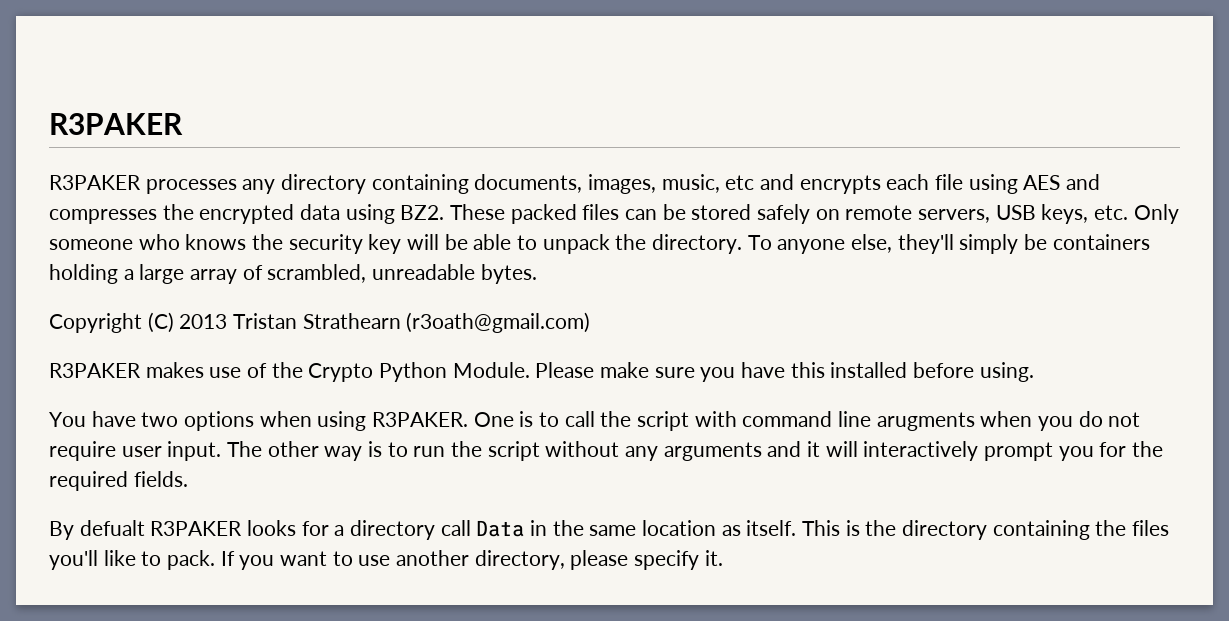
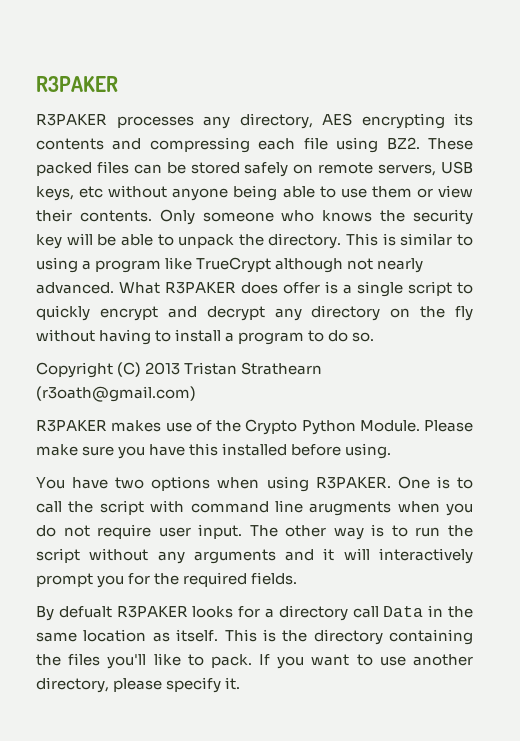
[281,174,1101,194] [49,204,341,224] directory containing documents, images, music, etc and encrypts each file using AES and compresses the encrypted data -> [239,113,473,129] [36,137,328,153] directory, AES encrypting its contents and compressing each file
[1094,205,1129,220] etc. -> [79,185,474,201] [36,209,152,222] etc without anyone being able to use them or view their contents.
[747,234,1150,254] [49,264,537,284] To anyone else, they'll simply be containers holding a large array of scrambled, unreadable bytes. -> [346,233,473,246] [36,257,424,273] [36,281,473,297] [36,305,473,321] [36,329,375,345] This is similar to using a program like TrueCrypt although not nearly advanced. What R3PAKER does offer is a single script to quickly encrypt and decrypt any directory on the fly without having to install a program to do so.

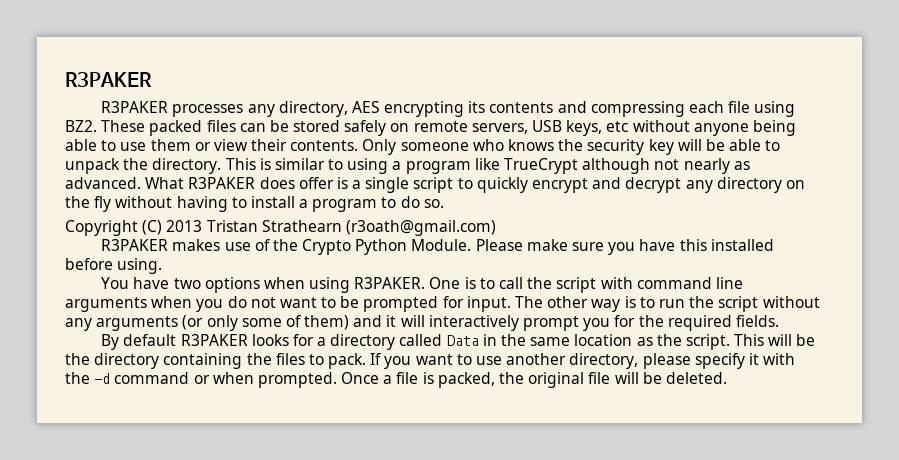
(424, 265) none -> [733,161,750,170] as
[309,501,392,516] arugments -> [65,297,147,312] arguments
[97,524,191,539] require user -> [279,296,464,312] want to be prompted for
(276, 556) none -> [182,315,350,331] (or only some of them)
[58,606,112,618] defualt -> [123,334,177,346] default
[352,606,379,618] call -> [399,334,443,346] called
[176,629,276,642] itself. This is -> [656,334,816,350] the script. This will be
[107,653,181,669] you'll like -> (305, 359) none
[225,677,241,690] it. -> [748,353,796,365] [65,372,727,388] it with the -d command or when prompted. Once a file is packed, the original file will be deleted.

